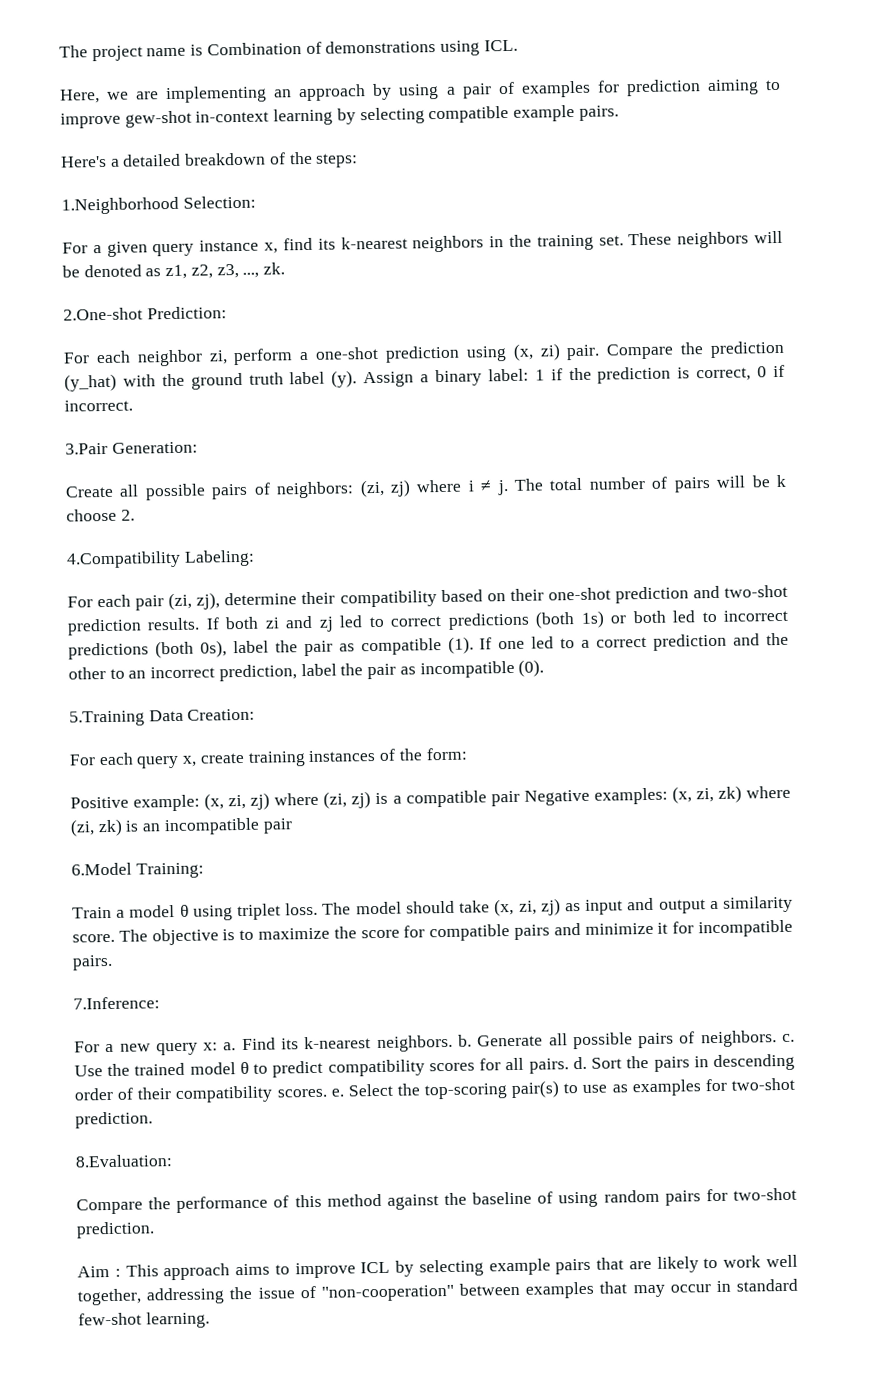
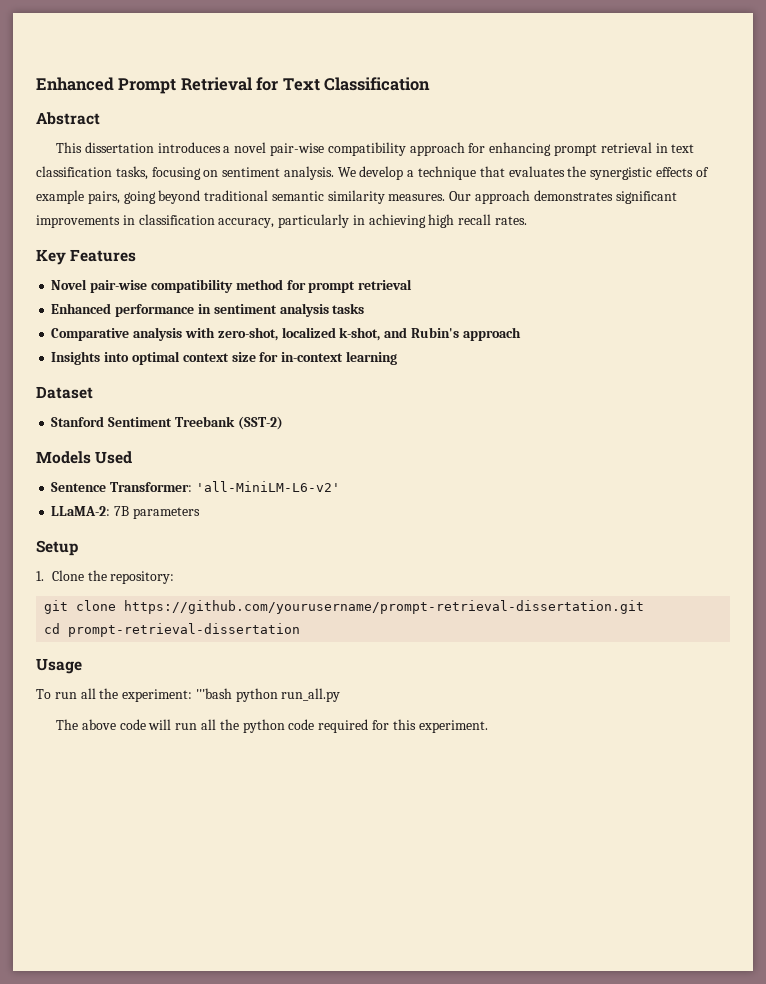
[59,39,518,62] [59,79,782,104] [60,104,619,129] [60,151,359,168] [61,195,256,215] [62,230,783,257] [62,262,286,280] [63,306,227,321] [63,340,785,367] [64,364,786,392] [64,399,133,412] [65,441,198,455] [65,474,787,501] [66,508,135,522] [66,549,255,569] [67,584,788,611] [67,609,789,636] [68,632,790,660] [68,659,545,682] [69,708,256,727] [69,747,467,769] [70,785,791,812] [70,817,293,837] [71,862,204,879] [72,895,794,921] [72,919,793,946] [72,954,113,971] [73,996,160,1010] [74,1030,795,1056] [74,1053,795,1078] [74,1077,795,1104] [75,1111,153,1129] [75,1154,172,1168] [76,1187,797,1215] [76,1221,155,1239] [77,1254,798,1281] [77,1278,798,1306] [78,1311,210,1329] The project name is Combination of demonstrations using ICL. // Here, we are implementing an approach by using a pair of examples for prediction aiming to improve gew-shot in-context learning by selecting compatible example pairs. // Here's a detailed breakdown of the steps: // 1.Neighborhood Selection: // For a given query instance x, find its k-nearest neighbors in the training set. These neighbors will be denoted as z1, z2, z3, ..., zk. // 2.One-shot Prediction: // For each neighbor zi, perform a one-shot prediction using (x, zi) pair. Compare the prediction (y_hat) with the ground truth label (y). Assign a binary label: 1 if the prediction is correct, 0 if incorrect. // 3.Pair Generation: // Create all possible pairs of neighbors: (zi, zj) where i ≠ j. The total number of pairs will be k choose 2. // 4.Compatibility Labeling: // For each pair (zi, zj), determine their compatibility based on their one-shot prediction and two-shot prediction results. If both zi and zj led to correct predictions (both 1s) or both led to incorrect predictions (both 0s), label the pair as compatible (1). If one led to a correct prediction and the other to an incorrect prediction, label the pair as incompatible (0). // 5.Training Data Creation: // For each query x, create training instances of the form: // Positive example: (x, zi, zj) where (zi, zj) is a compatible pair Negative examples: (x, zi, zk) where (zi, zk) is an incompatible pair // 6.Model Training: // Train a model θ using triplet loss. The model should take (x, zi, zj) as input and output a similarity score. The objective is to maximize the score for compatible pairs and minimize it for incompatible pairs. // 7.Inference: // For a new query x: a. Find its k-nearest neighbors. b. Generate all possible pairs of neighbors. c. Use the trained model θ to predict compatibility scores for all pairs. d. Sort the pairs in descending order of their compatibility scores. e. Select the top-scoring pair(s) to use as examples for two-shot prediction. // 8.Evaluation: // Compare the performance of this method against the baseline of using random pairs for two-shot prediction. // Aim : This approach aims to improve ICL by selecting example pairs that are likely to work well together, addressing the issue of "non-cooperation" between examples that may occur in standard few-shot learning. -> [36,77,431,94] [36,112,100,125] [56,142,695,156] [36,166,709,180] [36,190,677,204] [36,214,528,228] [36,249,137,265] [51,279,413,293] [51,303,365,317] [51,327,521,341] [51,351,397,365] [36,386,93,399] [51,416,283,430] [36,451,133,464] [51,481,340,492] [51,506,200,519] [36,540,78,556] [36,570,175,584] [44,600,645,614] [44,623,301,637] [36,658,82,674] [36,688,341,702] [56,719,488,733] Enhanced Prompt Retrieval for Text Classification // Abstract // This dissertation introduces a novel pair-wise compatibility approach for enhancing prompt retrieval in text classification tasks, focusing on sentiment analysis. We develop a technique that evaluates the synergistic effects of example pairs, going beyond traditional semantic similarity measures. Our approach demonstrates significant improvements in classification accuracy, particularly in achieving high recall rates. // Key Features // Novel pair-wise compatibility method for prompt retrieval // Enhanced performance in sentiment analysis tasks // Comparative analysis with zero-shot, localized k-shot, and Rubin's approach // Insights into optimal context size for in-context learning // Dataset // Stanford Sentiment Treebank (SST-2) // Models Used // Sentence Transformer: 'all-MiniLM-L6-v2' // LLaMA-2: 7B parameters // Setup // 1. Clone the repository: // git clone https://github.com/yourusername/prompt-retrieval-dissertation.git // cd prompt-retrieval-dissertation // Usage // To run all the experiment: '''bash python run_all.py // The above code will run all the python code required for this experiment.

